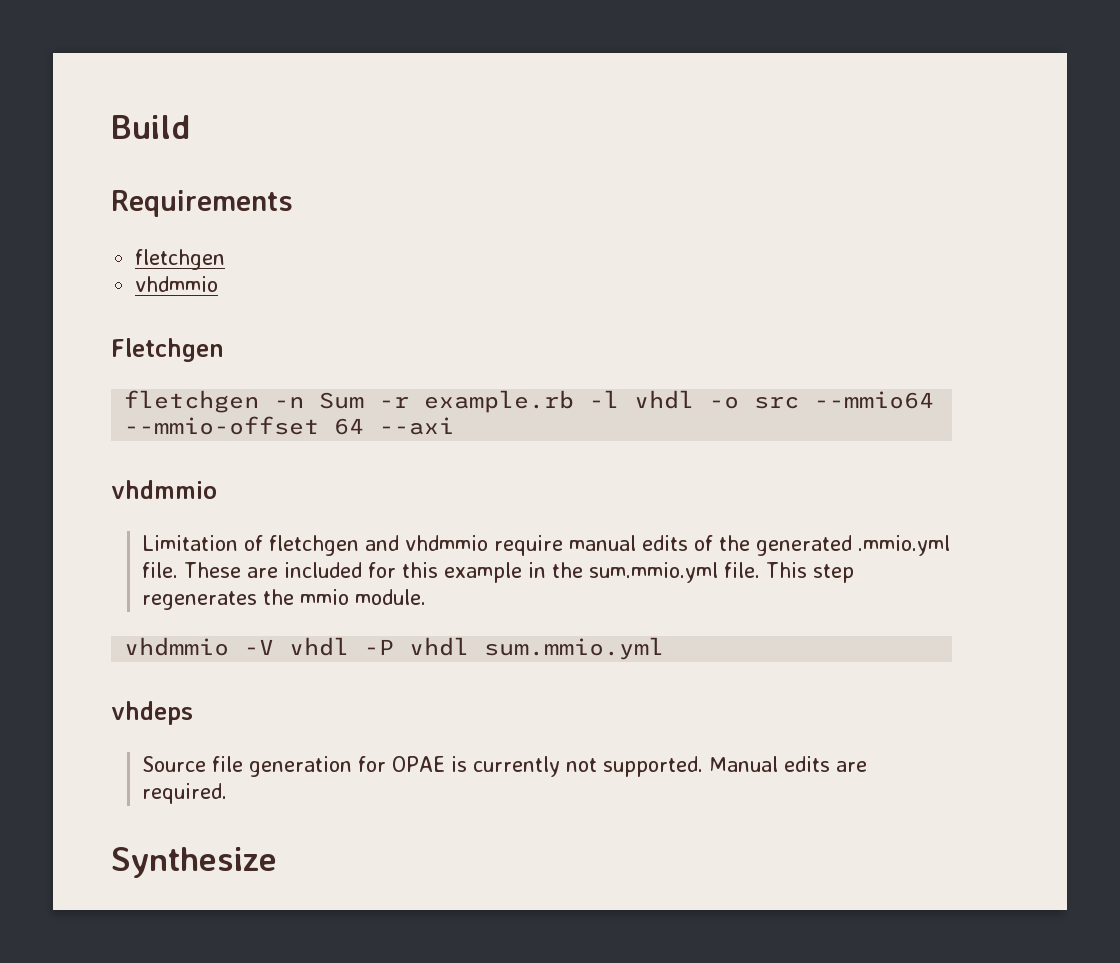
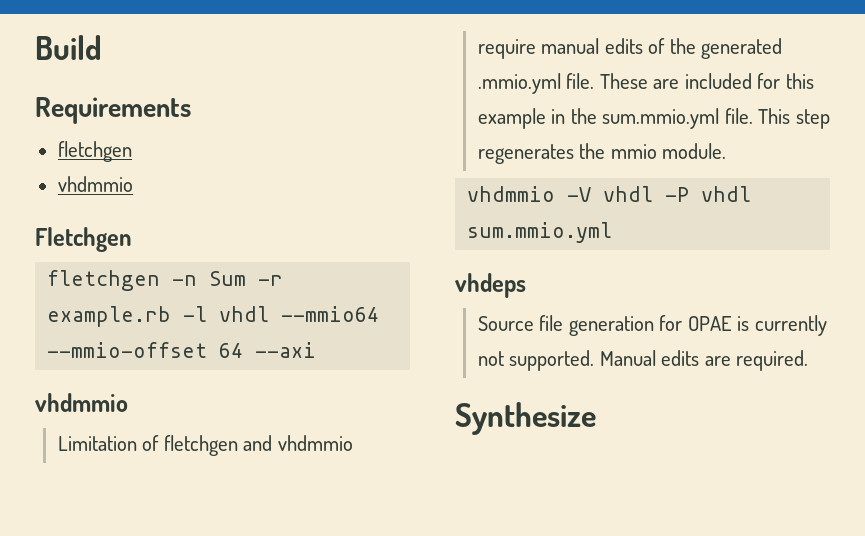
[709,396,800,409] -o src -> (270, 314) none

